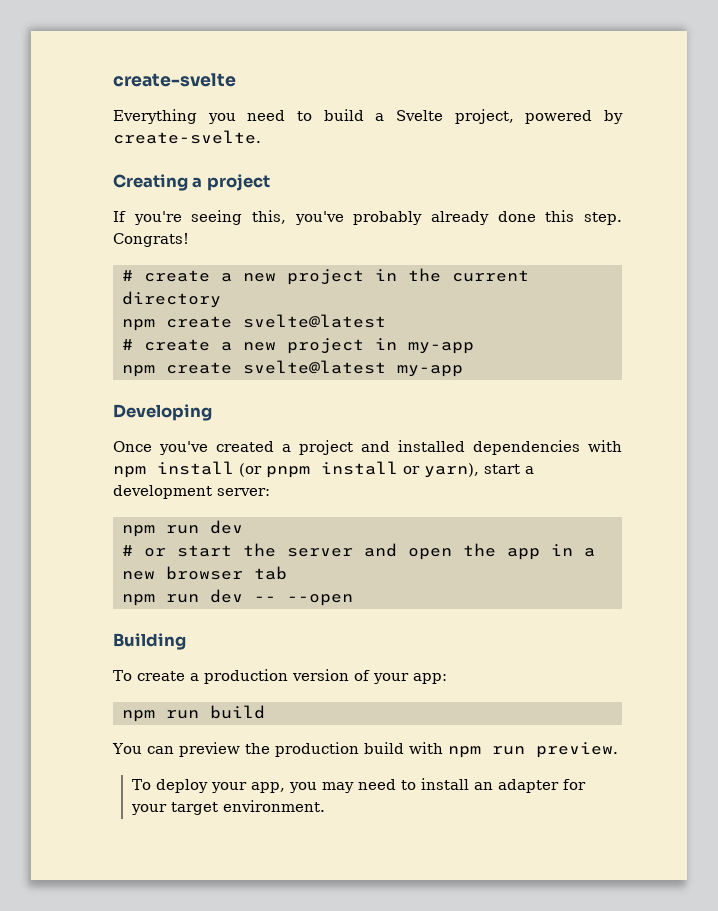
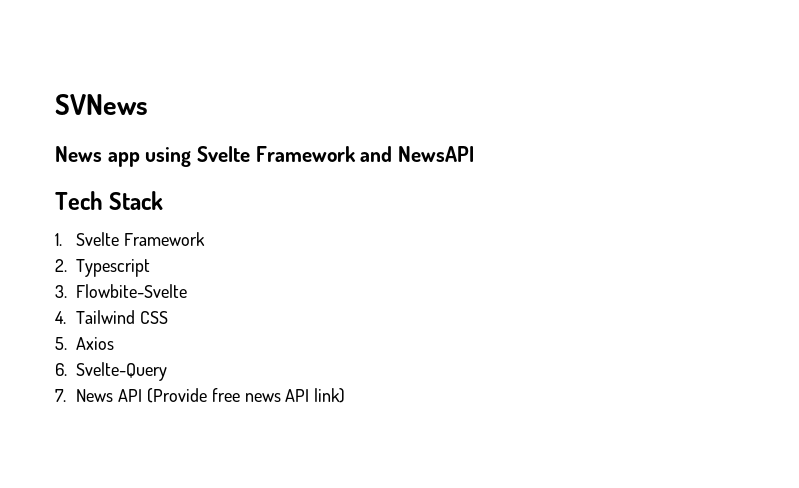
[113,73,236,87] [113,109,623,124] [113,130,261,144] [113,174,270,191] [113,210,622,225] [113,233,189,247] [122,268,529,285] [122,291,221,308] [122,314,386,331] [122,338,474,354] [122,360,463,377] [113,404,212,421] [113,440,622,455] [113,461,534,478] [113,485,270,499] [122,520,243,537] [122,543,595,560] [122,566,287,580] [122,589,353,606] [113,633,186,650] [113,669,447,684] [122,705,265,722] [112,742,618,758] [131,778,586,793] [130,800,325,815] create-svelte // Everything you need to build a Svelte project, powered by create-svelte. // Creating a project // If you're seeing this, you've probably already done this step. Congrats! // # create a new project in the current directory // npm create svelte@latest // # create a new project in my-app // npm create svelte@latest my-app // Developing // Once you've created a project and installed dependencies with npm install (or pnpm install or yarn), start a development server: // npm run dev // # or start the server and open the app in a new browser tab // npm run dev -- --open // Building // To create a production version of your app: // npm run build // You can preview the production build with npm run preview. // To deploy your app, you may need to install an adapter for your target environment. -> [55,94,148,115] [55,146,475,167] [55,191,164,210] [55,232,206,246] [55,259,151,277] [55,284,188,298] [55,310,168,324] [55,337,115,350] [55,362,168,381] [55,388,346,403] SVNews // News app using Svelte Framework and NewsAPI // Tech Stack // 1. Svelte Framework // 2. Typescript // 3. Flowbite-Svelte // 4. Tailwind CSS // 5. Axios // 6. Svelte-Query // 7. News API (Provide free news API link)

